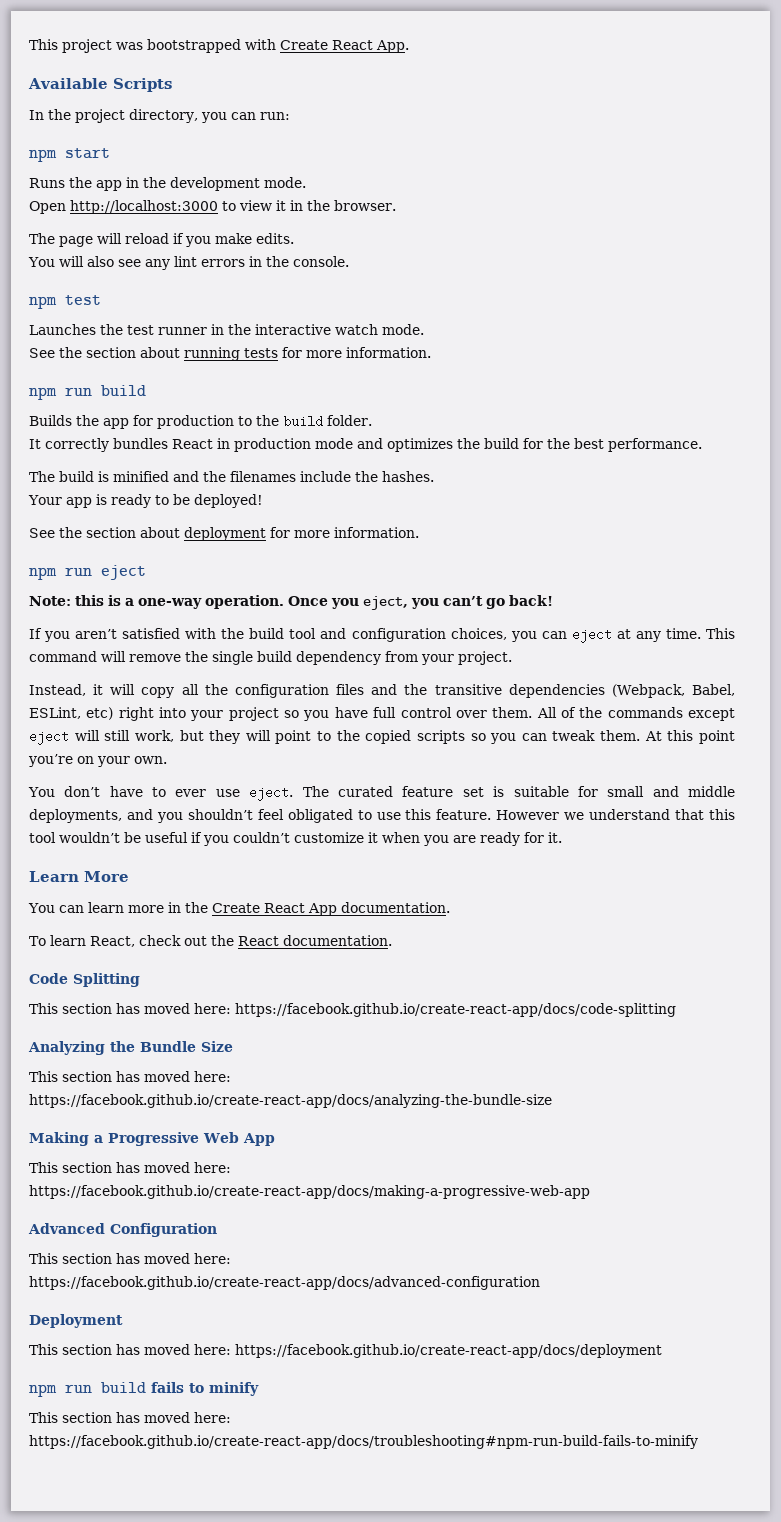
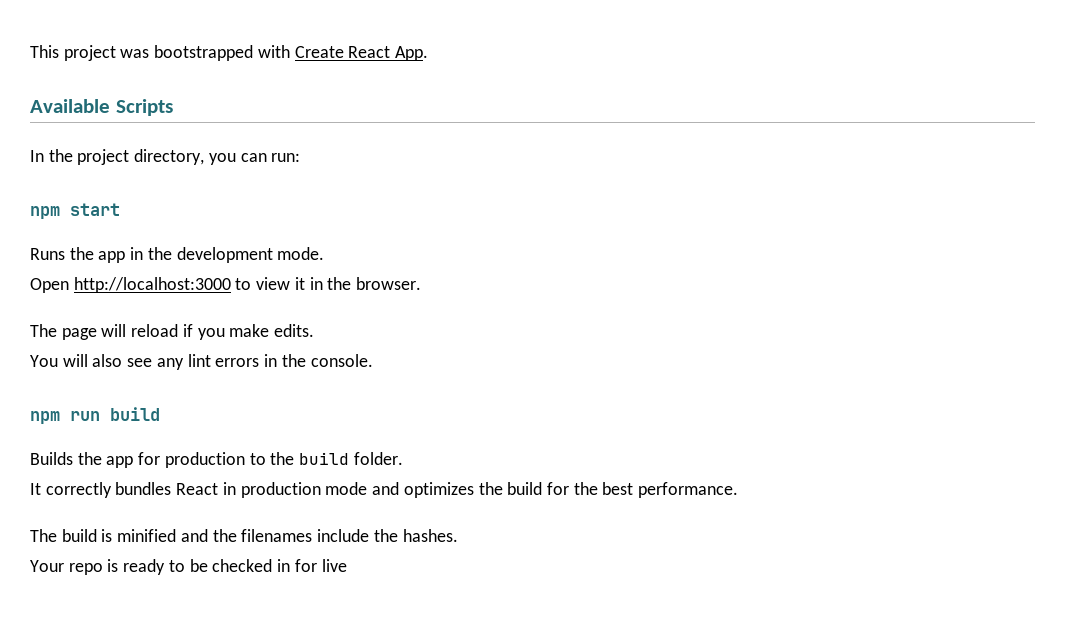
[29,295,101,309] [29,324,424,335] [29,347,431,361] // npm test // Launches the test runner in the interactive watch mode. // See the section about running tests for more information. -> (373, 360) none
[65,497,92,508] app -> [68,563,103,575] repo
[193,494,263,508] [29,527,419,541] [29,565,146,580] [29,595,553,610] [29,628,735,643] [29,651,512,665] [29,684,736,698] [29,707,736,721] [29,730,736,745] [28,754,167,767] [28,786,735,801] [29,809,736,823] [29,832,562,846] [29,871,129,882] [28,902,450,916] [29,935,392,947] [29,973,140,987] [29,1003,676,1017] [28,1041,233,1055] [29,1071,231,1082] [29,1094,552,1108] [29,1132,275,1146] [29,1162,231,1173] [29,1185,590,1199] [28,1223,217,1237] [29,1253,231,1264] [29,1276,540,1290] [29,1314,123,1328] [29,1344,662,1358] [29,1382,259,1397] [29,1412,231,1423] [29,1435,698,1449] deployed! // See the section about deployment for more information. // npm run eject // Note: this is a one-way operation. Once you eject, you can’t go back! // If you aren’t satisfied with the build tool and configuration choices, you can eject at any time. This command will remove the single build dependency from your project. // Instead, it will copy all the configuration files and the transitive dependencies (Webpack, Babel, ESLint, etc) right into your project so you have full control over them. All of the commands except eject will still work, but they will point to the copied scripts so you can tweak them. At this point you’re on your own. // You don’t have to ever use eject. The curated feature set is suitable for small and middle deployments, and you shouldn’t feel obligated to use this feature. However we understand that this tool wouldn’t be useful if you couldn’t customize it when you are ready for it. // Learn More // You can learn more in the Create React App documentation. // To learn React, check out the React documentation. // Code Splitting // This section has moved here: https://facebook.github.io/create-react-app/docs/code-splitting // Analyzing the Bundle Size // This section has moved here: https://facebook.github.io/create-react-app/docs/analyzing-the-bundle-size // Making a Progressive Web App // This section has moved here: https://facebook.github.io/create-react-app/docs/making-a-progressive-web-app // Advanced Configuration // This section has moved here: https://facebook.github.io/create-react-app/docs/advanced-configuration // Deployment // This section has moved here: https://facebook.github.io/create-react-app/docs/deployment // npm run build fails to minify // This section has moved here: https://facebook.github.io/create-react-app/docs/troubleshooting#npm-run-build-fails-to-minify -> [212,559,347,572] checked in for live

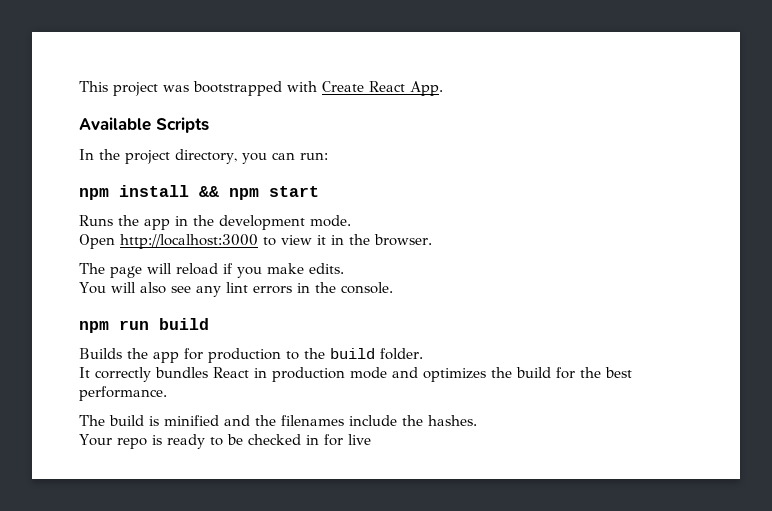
(60, 212) none -> [119,185,259,200] install && npm

